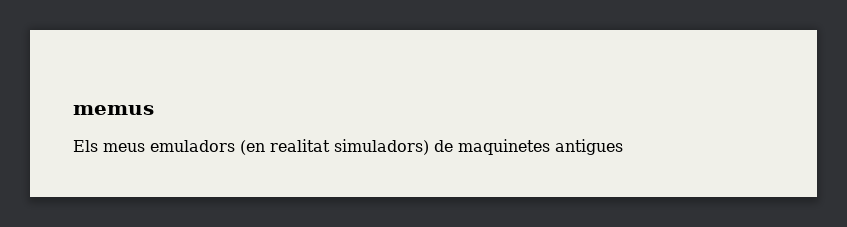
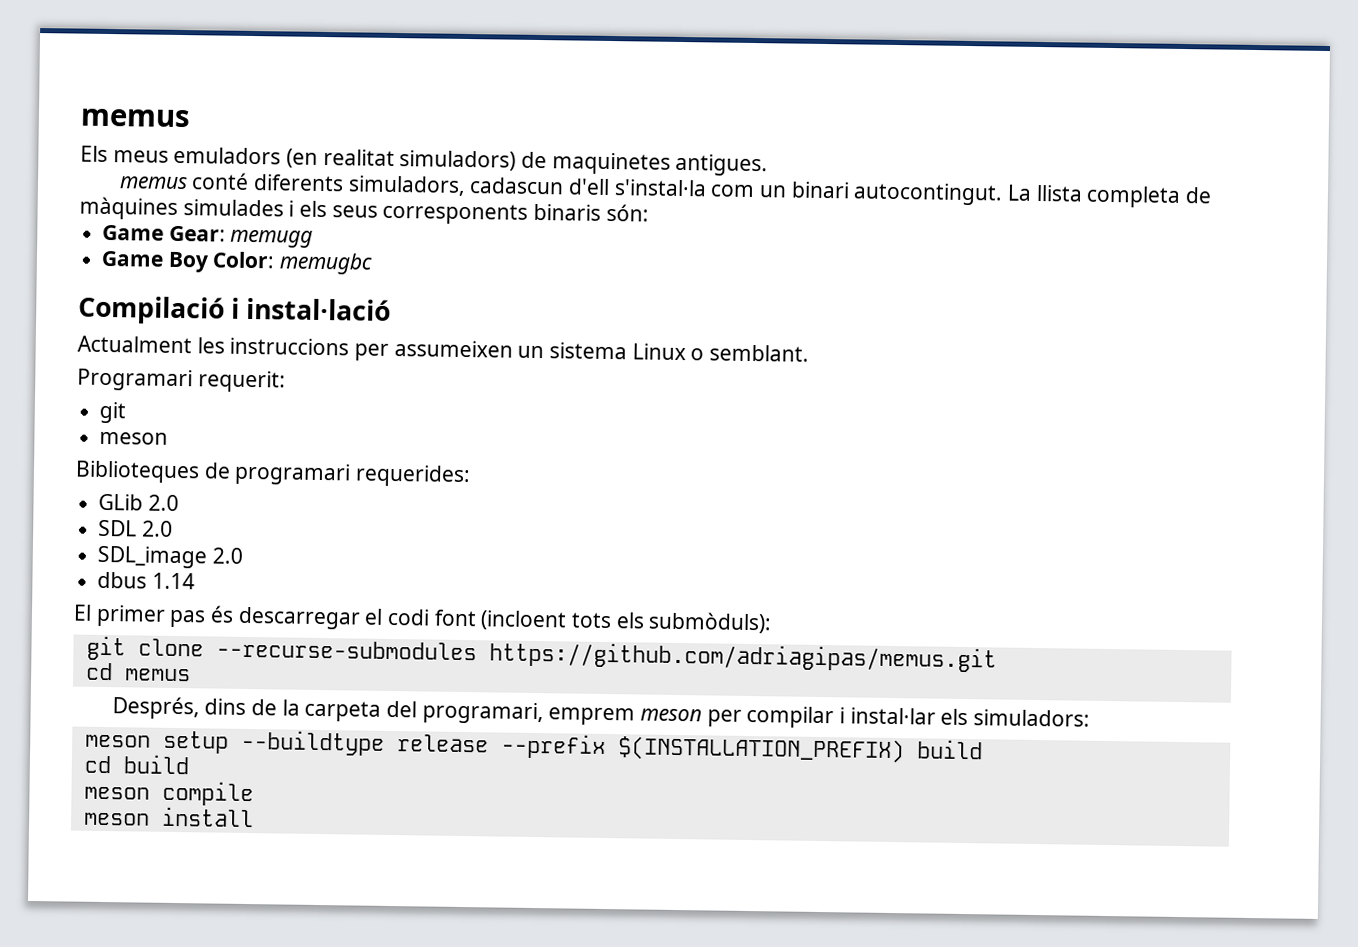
[555,139,623,155] antigues -> [675,153,769,177] [118,172,1212,208] [79,196,649,225] [102,224,314,248] [101,250,374,275] [78,295,392,325] [77,335,810,362] [77,368,286,393] [99,401,127,424] [99,431,169,445] [75,460,472,488] [98,493,179,512] [98,519,173,537] [97,545,243,569] [97,571,195,590] [73,604,773,634] [85,635,997,673] [85,662,191,682] [111,696,1090,729] [84,729,983,764] [83,754,190,775] [83,780,254,807] [83,806,254,828] antigues. // memus conté diferents simuladors, cadascun d'ell s'instal·la com un binari autocontingut. La llista completa de màquines simulades i els seus corresponents binaris són: // Game Gear: memugg // Game Boy Color: memugbc // Compilació i instal·lació // Actualment les instruccions per assumeixen un sistema Linux o semblant. // Programari requerit: // git // meson // Biblioteques de programari requerides: // GLib 2.0 // SDL 2.0 // SDL_image 2.0 // dbus 1.14 // El primer pas és descarregar el codi font (incloent tots els submòduls): // git clone --recurse-submodules https://github.com/adriagipas/memus.git // cd memus // Després, dins de la carpeta del programari, emprem meson per compilar i instal·lar els simuladors: // meson setup --buildtype release --prefix $(INSTALLATION_PREFIX) build // cd build // meson compile // meson install

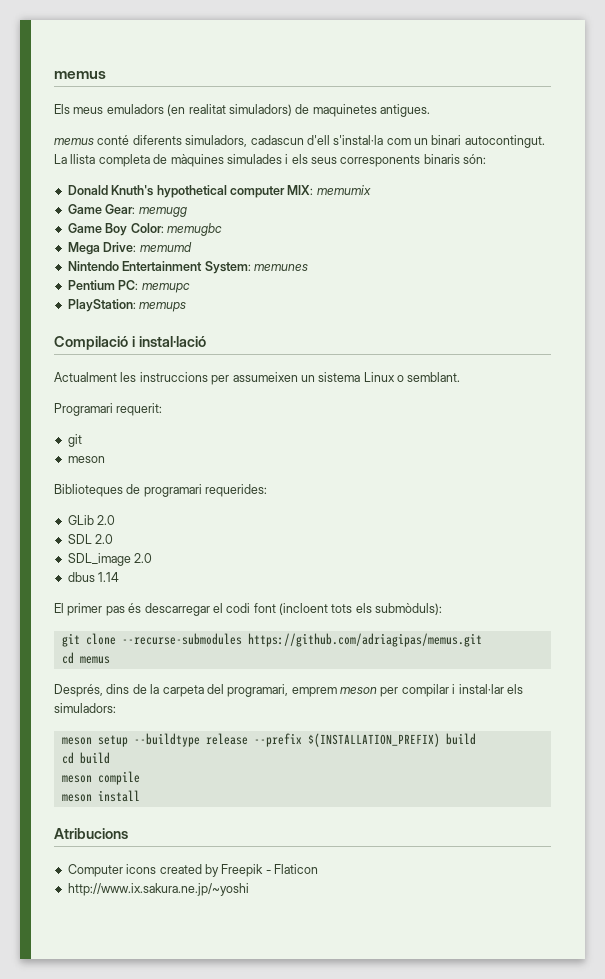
(649, 212) none -> [67,185,371,198] // Donald Knuth's hypothetical computer MIX: memumix
(374, 263) none -> [67,242,192,255] [67,261,308,274] [67,280,190,293] [67,299,187,312] // Mega Drive: memumd // Nintendo Entertainment System: memunes // Pentium PC: memupc // PlayStation: memups
(254, 817) none -> [54,828,128,839] [67,864,318,877] [67,883,249,896] // Atribucions // Computer icons created by Freepik - Flaticon // http://www.ix.sakura.ne.jp/~yoshi

